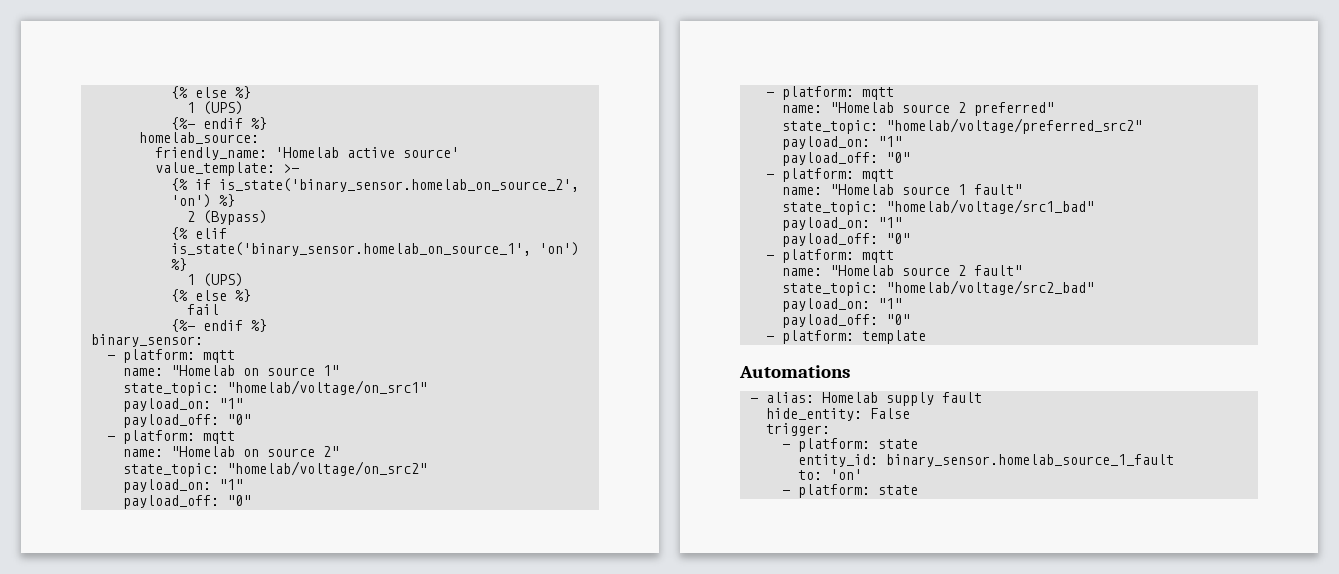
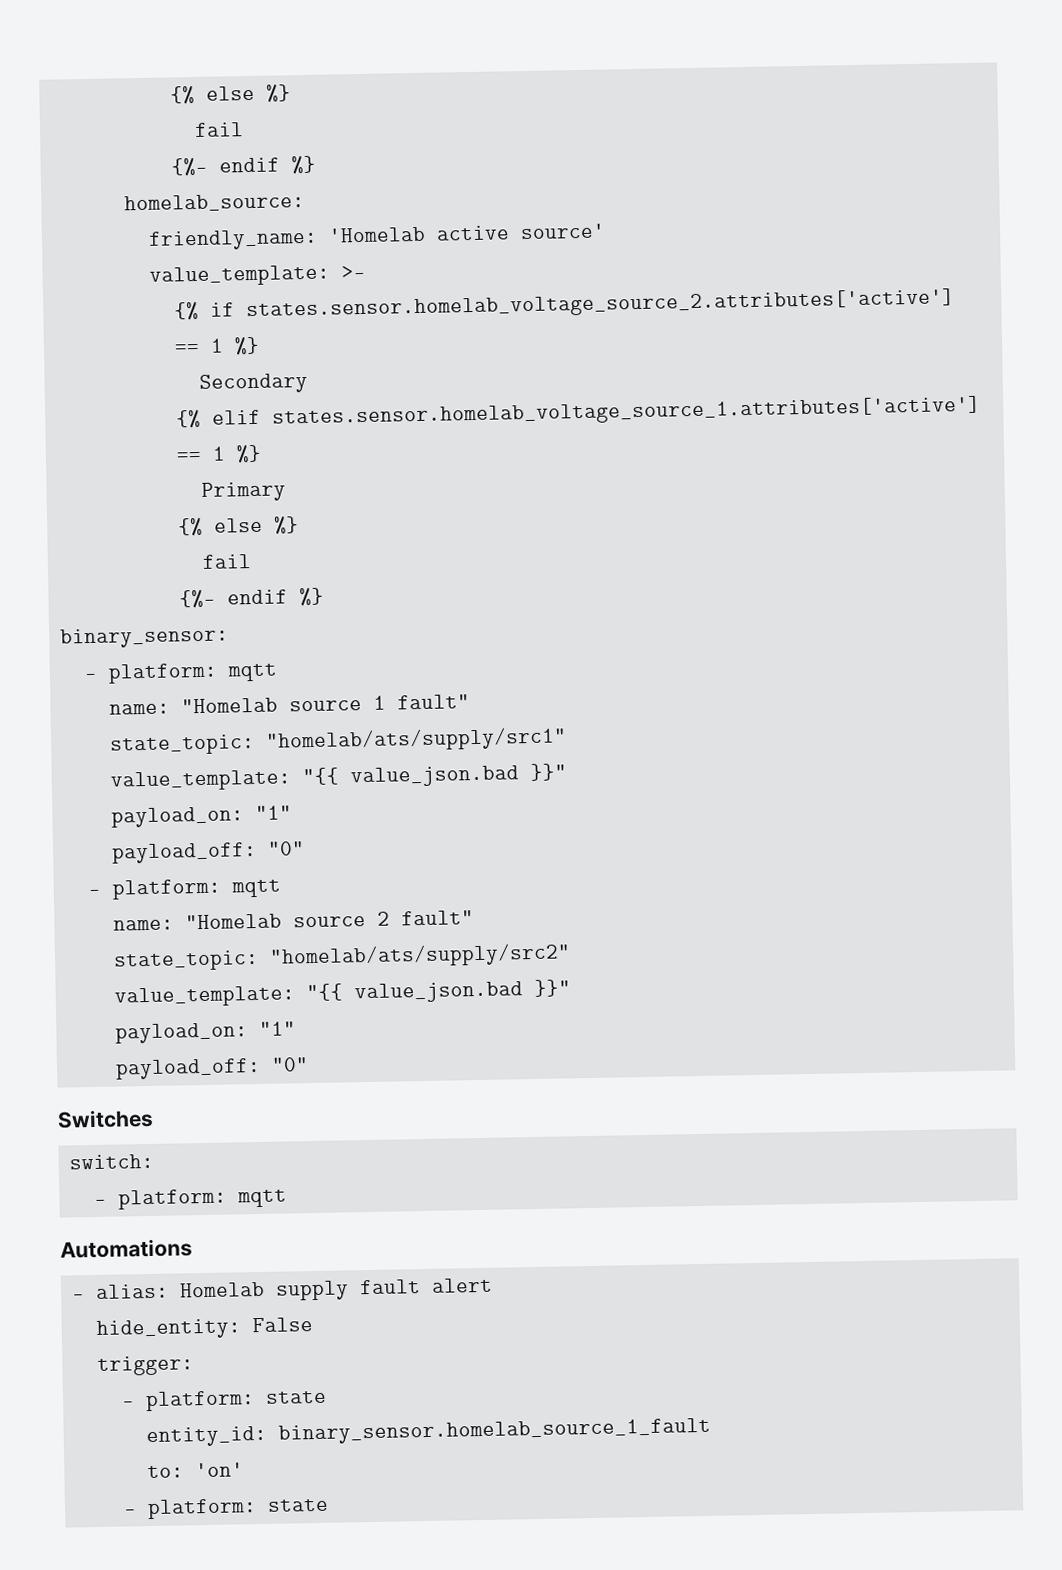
[170,86,251,99] [186,101,243,115] {% else %} // 1 (UPS) -> [170,84,292,105] [194,122,245,137] {% else %} // fail
[218,178,579,192] [170,194,235,208] [186,210,267,225] is_state('binary_sensor.homelab_on_source_2', 'on') %} // 2 (Bypass) -> [246,288,956,322] [174,336,261,356] [199,372,309,394] states.sensor.homelab_voltage_source_2.attributes['active'] == 1 %} // Secondary
[170,242,579,256] [170,258,187,271] [186,273,243,287] is_state('binary_sensor.homelab_on_source_1', 'on') %} // 1 (UPS) -> [272,395,982,429] [176,444,263,464] [201,481,287,502] states.sensor.homelab_voltage_source_1.attributes['active'] == 1 %} // Primary
[122,365,339,376] [122,380,427,396] [122,398,243,412] [122,414,251,428] [106,430,235,444] [122,446,339,457] [122,461,427,477] [122,479,243,493] [122,495,251,509] [765,86,894,100] [781,102,1054,116] [781,118,1142,134] [781,136,902,150] [781,152,910,166] [765,168,894,182] // name: "Homelab on source 1" // state_topic: "homelab/voltage/on_src1" // payload_on: "1" // payload_off: "0" // - platform: mqtt // name: "Homelab on source 2" // state_topic: "homelab/voltage/on_src2" // payload_on: "1" // payload_off: "0" // - platform: mqtt // name: "Homelab source 2 preferred" // state_topic: "homelab/voltage/preferred_src2" // payload_on: "1" // payload_off: "0" // - platform: mqtt -> (279, 672) none
[885,199,1094,214] "homelab/voltage/src1_bad" -> [265,726,568,753] [110,763,568,792] "homelab/ats/supply/src1" // value_template: "{{ value_json.bad }}"
[885,280,1094,295] [781,298,902,312] [781,314,910,328] [765,330,926,344] "homelab/voltage/src2_bad" // payload_on: "1" // payload_off: "0" // - platform: template -> [269,942,572,969] [114,979,572,1008] [115,1021,297,1044] [115,1057,310,1080] [57,1108,154,1129] [69,1153,155,1170] [94,1188,288,1210] "homelab/ats/supply/src2" // value_template: "{{ value_json.bad }}" // payload_on: "1" // payload_off: "0" // Switches // switch: // - platform: mqtt
(982, 397) none -> [431,1277,494,1293] alert

